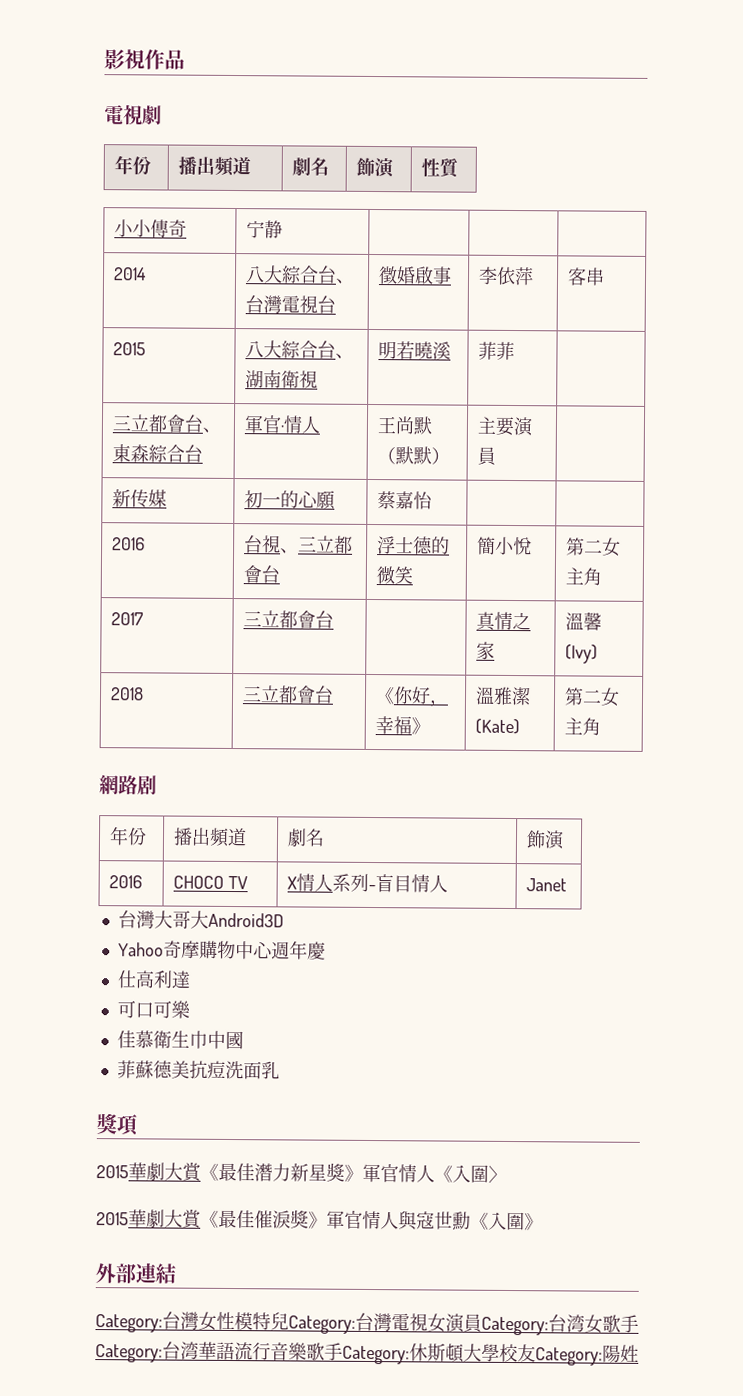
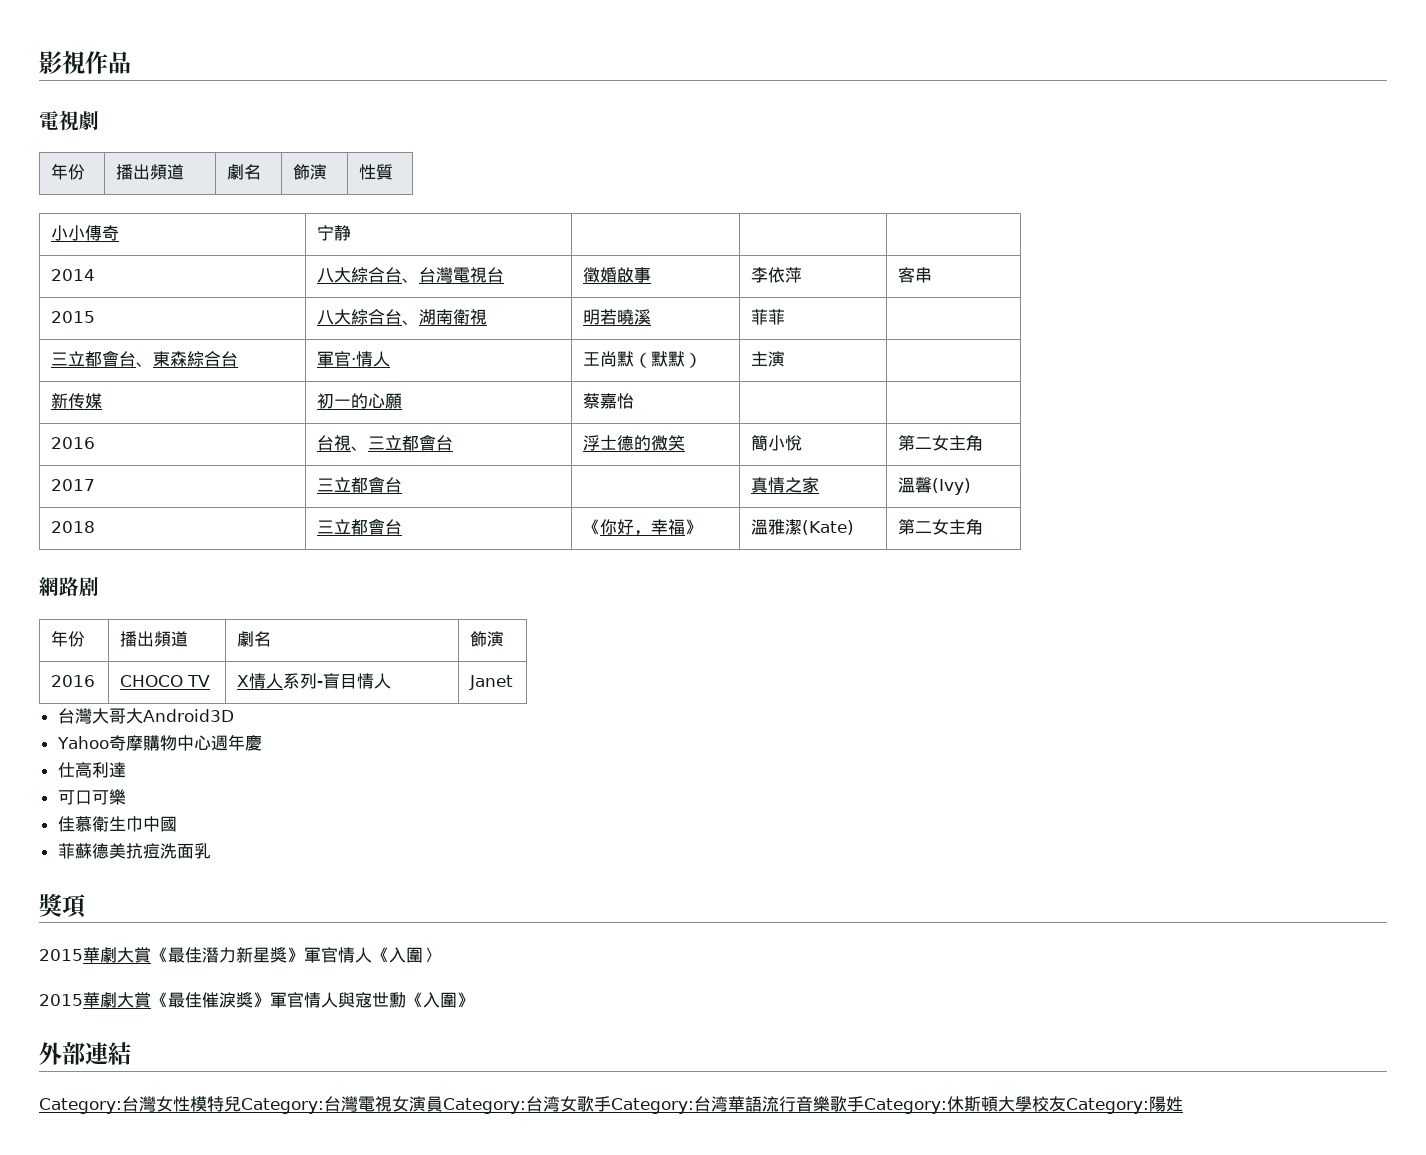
[494,416,535,437] [476,446,496,465] 要演員 -> [768,351,786,367] 演

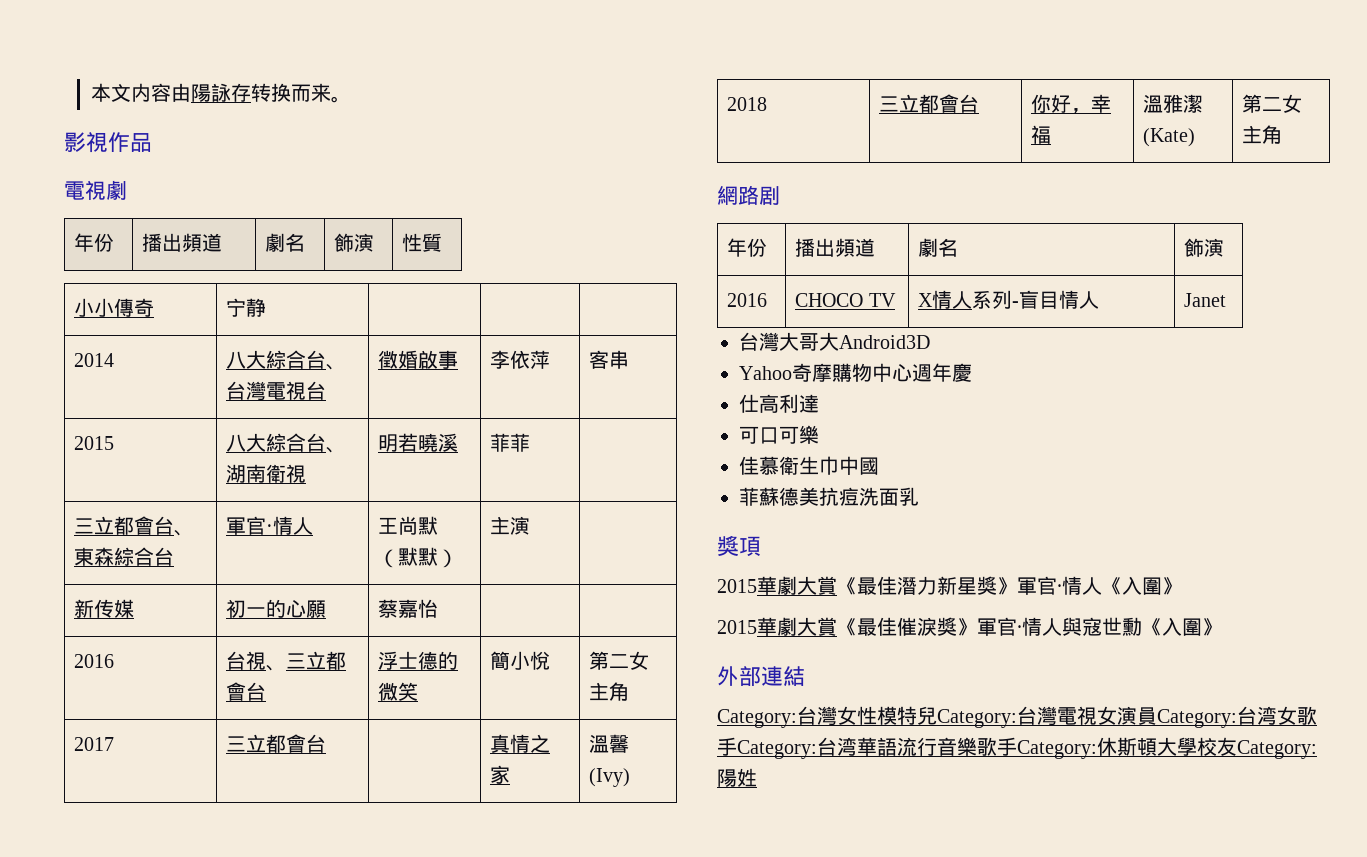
(39, 62) none -> [91,83,352,103] 本文内容由陽詠存转换而来。 //
[583,519,601,535] 《 -> (980, 103) none
[685,519,703,535] 》 -> (1052, 134) none
(338, 955) none -> [1057,584,1062,593] ‧
[423,947,440,963] 〉 -> [1162,577,1182,595] 》
(304, 1000) none -> [1017,625,1022,634] ‧

